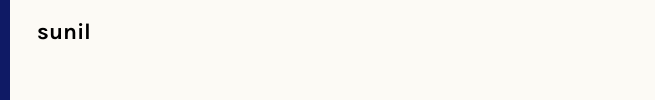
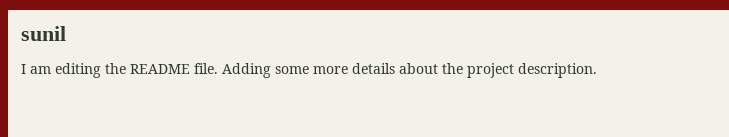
(91, 31) none -> [21,63,597,78] // I am editing the README file. Adding some more details about the project description.

